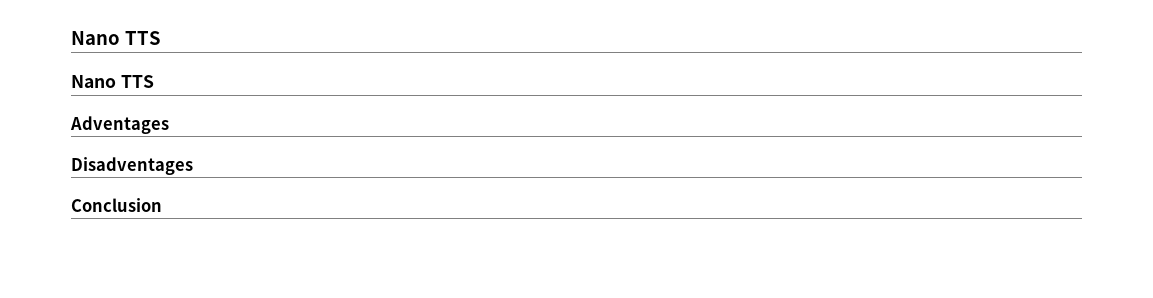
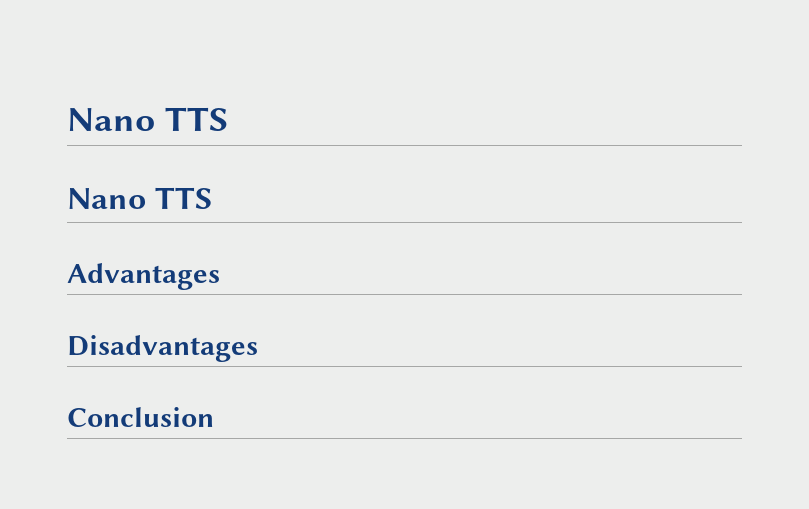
[70,116,169,134] [71,157,193,175] Adventages // Disadventages -> [67,263,220,290] [67,335,258,362] Advantages // Disadvantages

